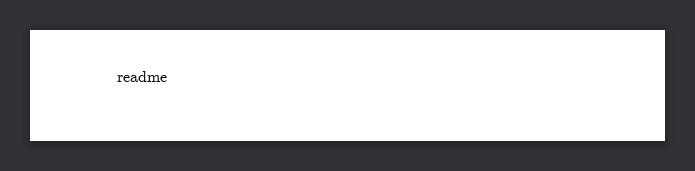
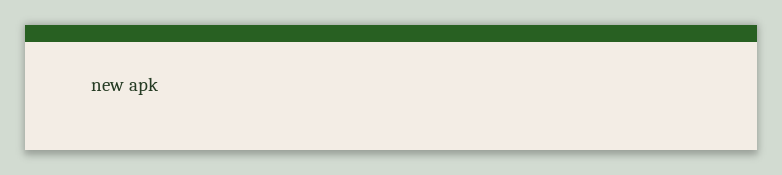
[117,71,167,82] readme -> [91,77,160,95] new apk

